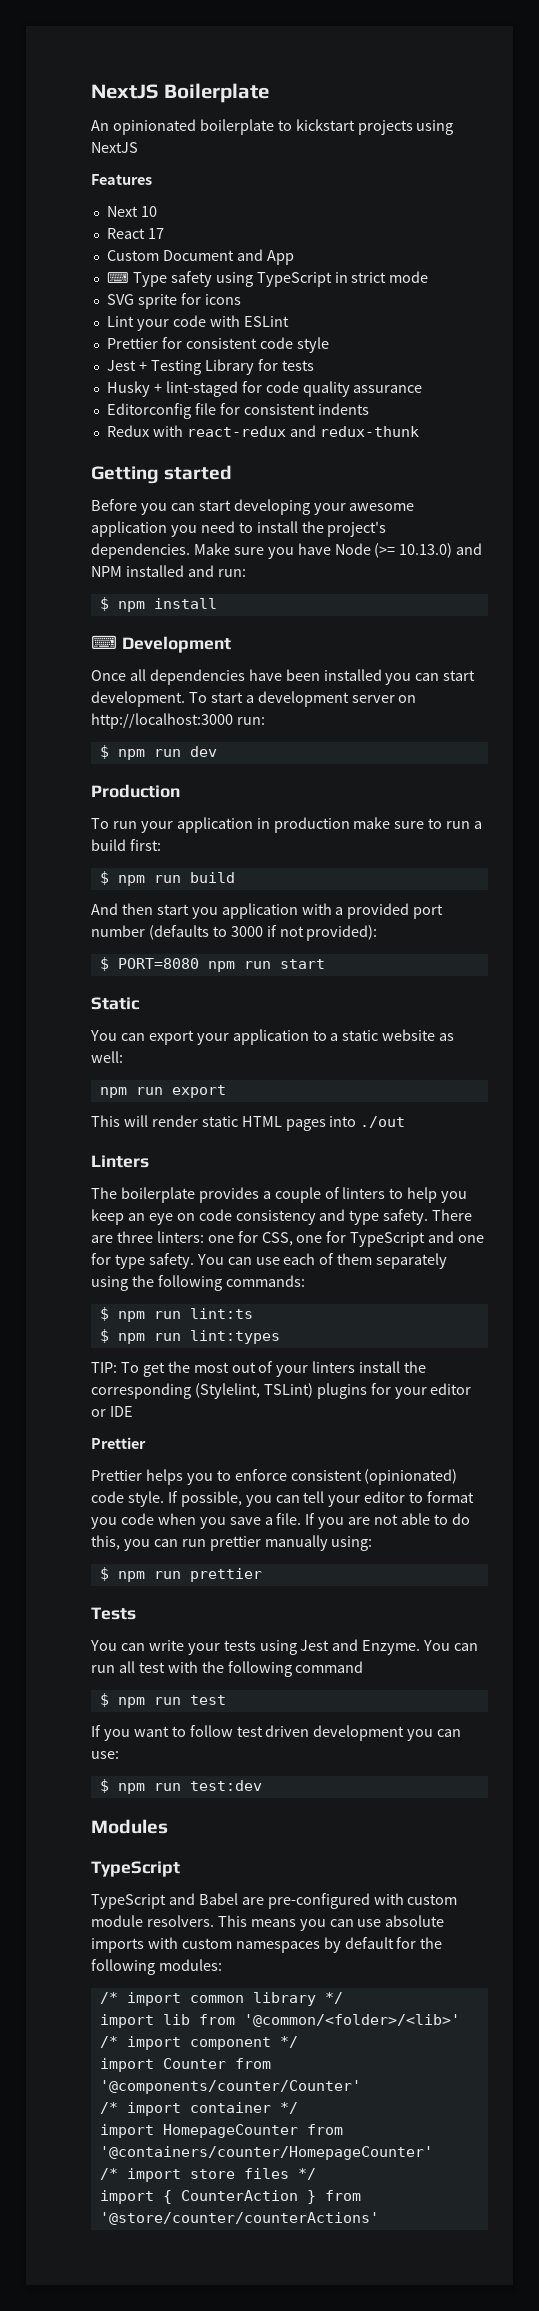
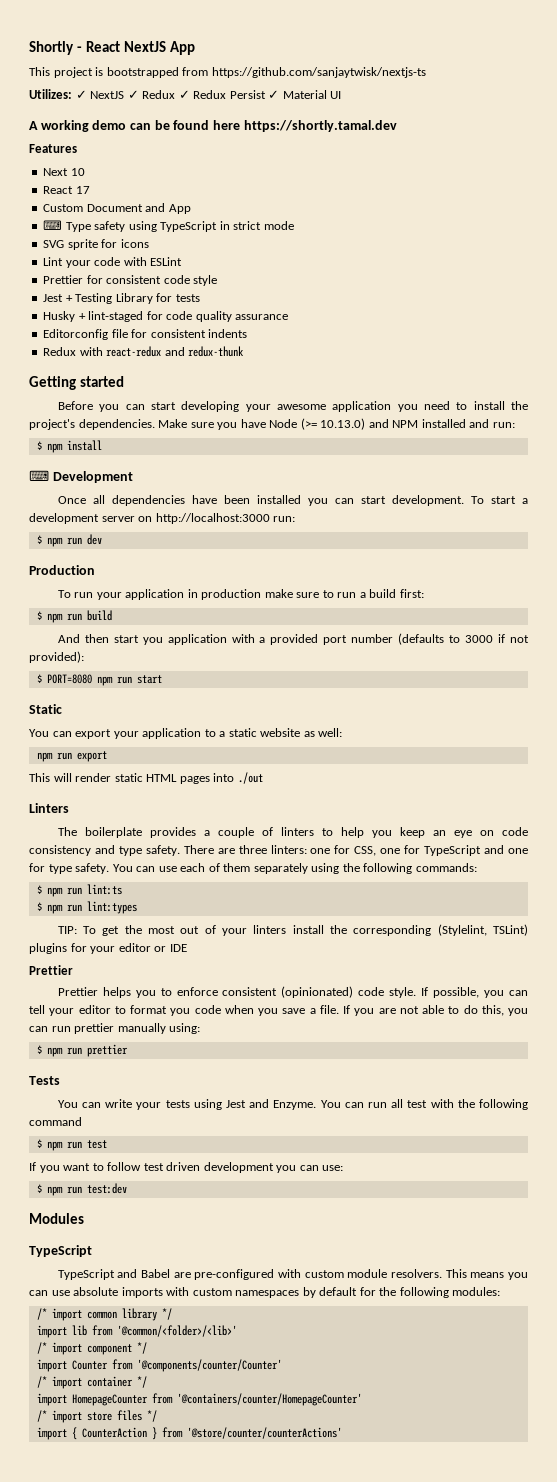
[91,83,269,103] [91,119,454,135] [91,142,138,153] NextJS Boilerplate // An opinionated boilerplate to kickstart projects using NextJS -> [29,41,196,55] [29,67,426,78] [29,89,342,99] [29,120,397,132] Shortly - React NextJS App // This project is bootstrapped from https://github.com/sanjaytwisk/nextjs-ts // Utilizes: ✓ NextJS ✓ Redux ✓ Redux Persist ✓ Material UI // A working demo can be found here https://shortly.tamal.dev

